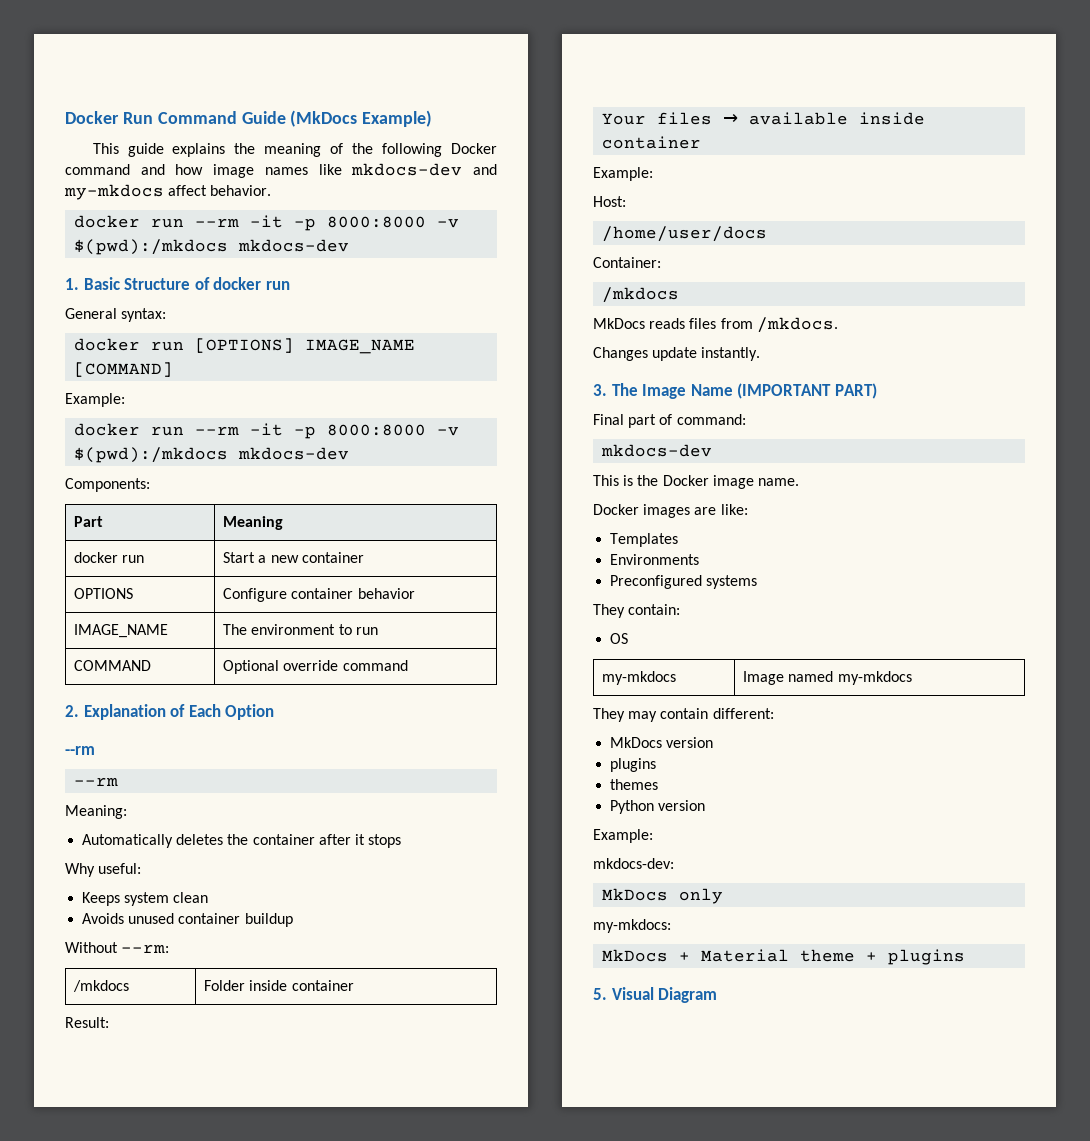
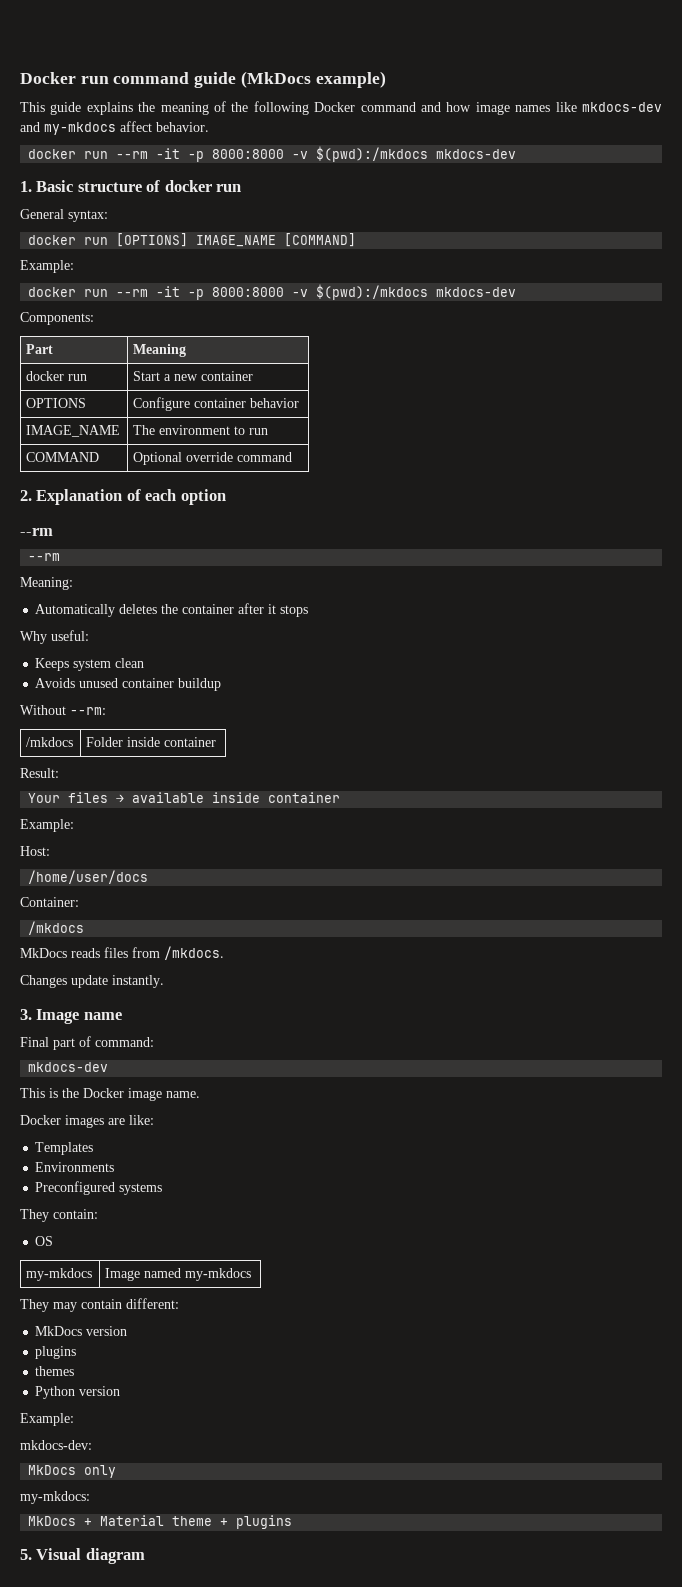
[65,110,433,127] Docker Run Command Guide (MkDocs Example) -> [20,71,386,88] Docker run command guide (MkDocs example)
[124,278,191,290] Structure -> [77,182,142,192] structure
[188,704,275,720] Each Option -> [145,489,226,505] each option
[611,383,877,399] The Image Name (IMPORTANT PART) -> [36,1009,122,1024] Image name
[658,987,718,1003] Diagram -> [85,1548,145,1564] diagram

